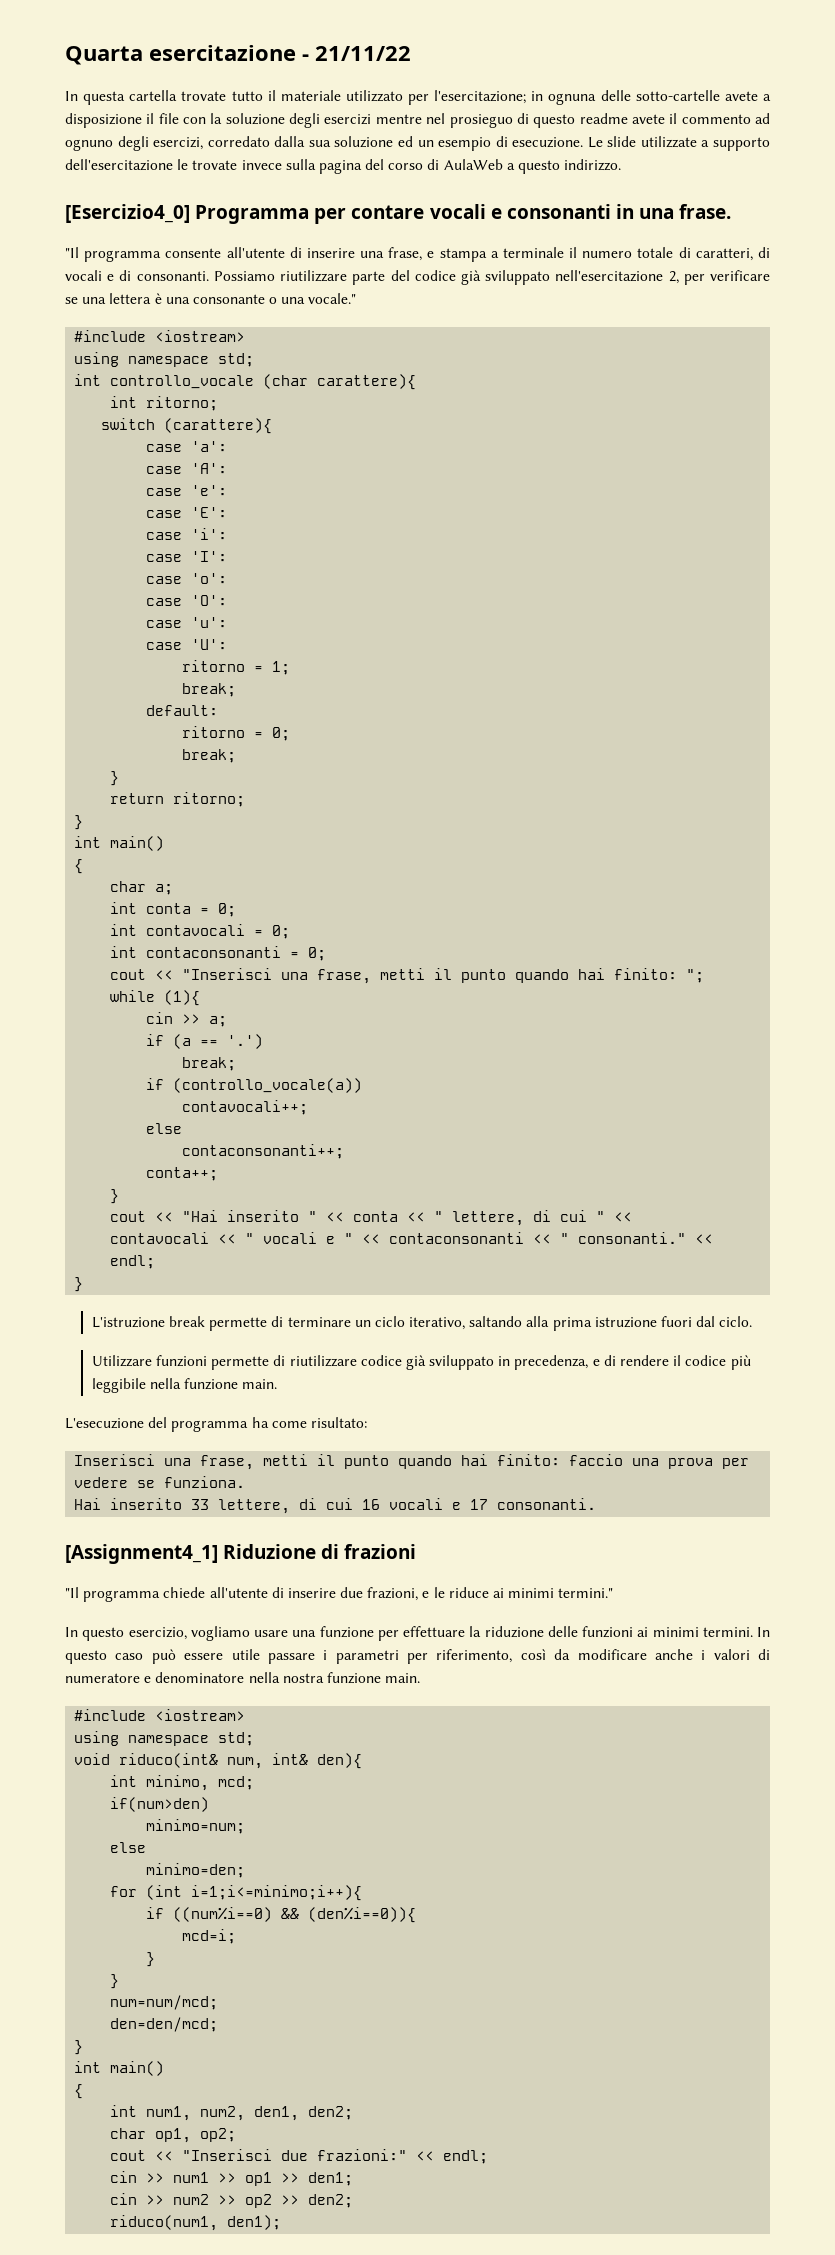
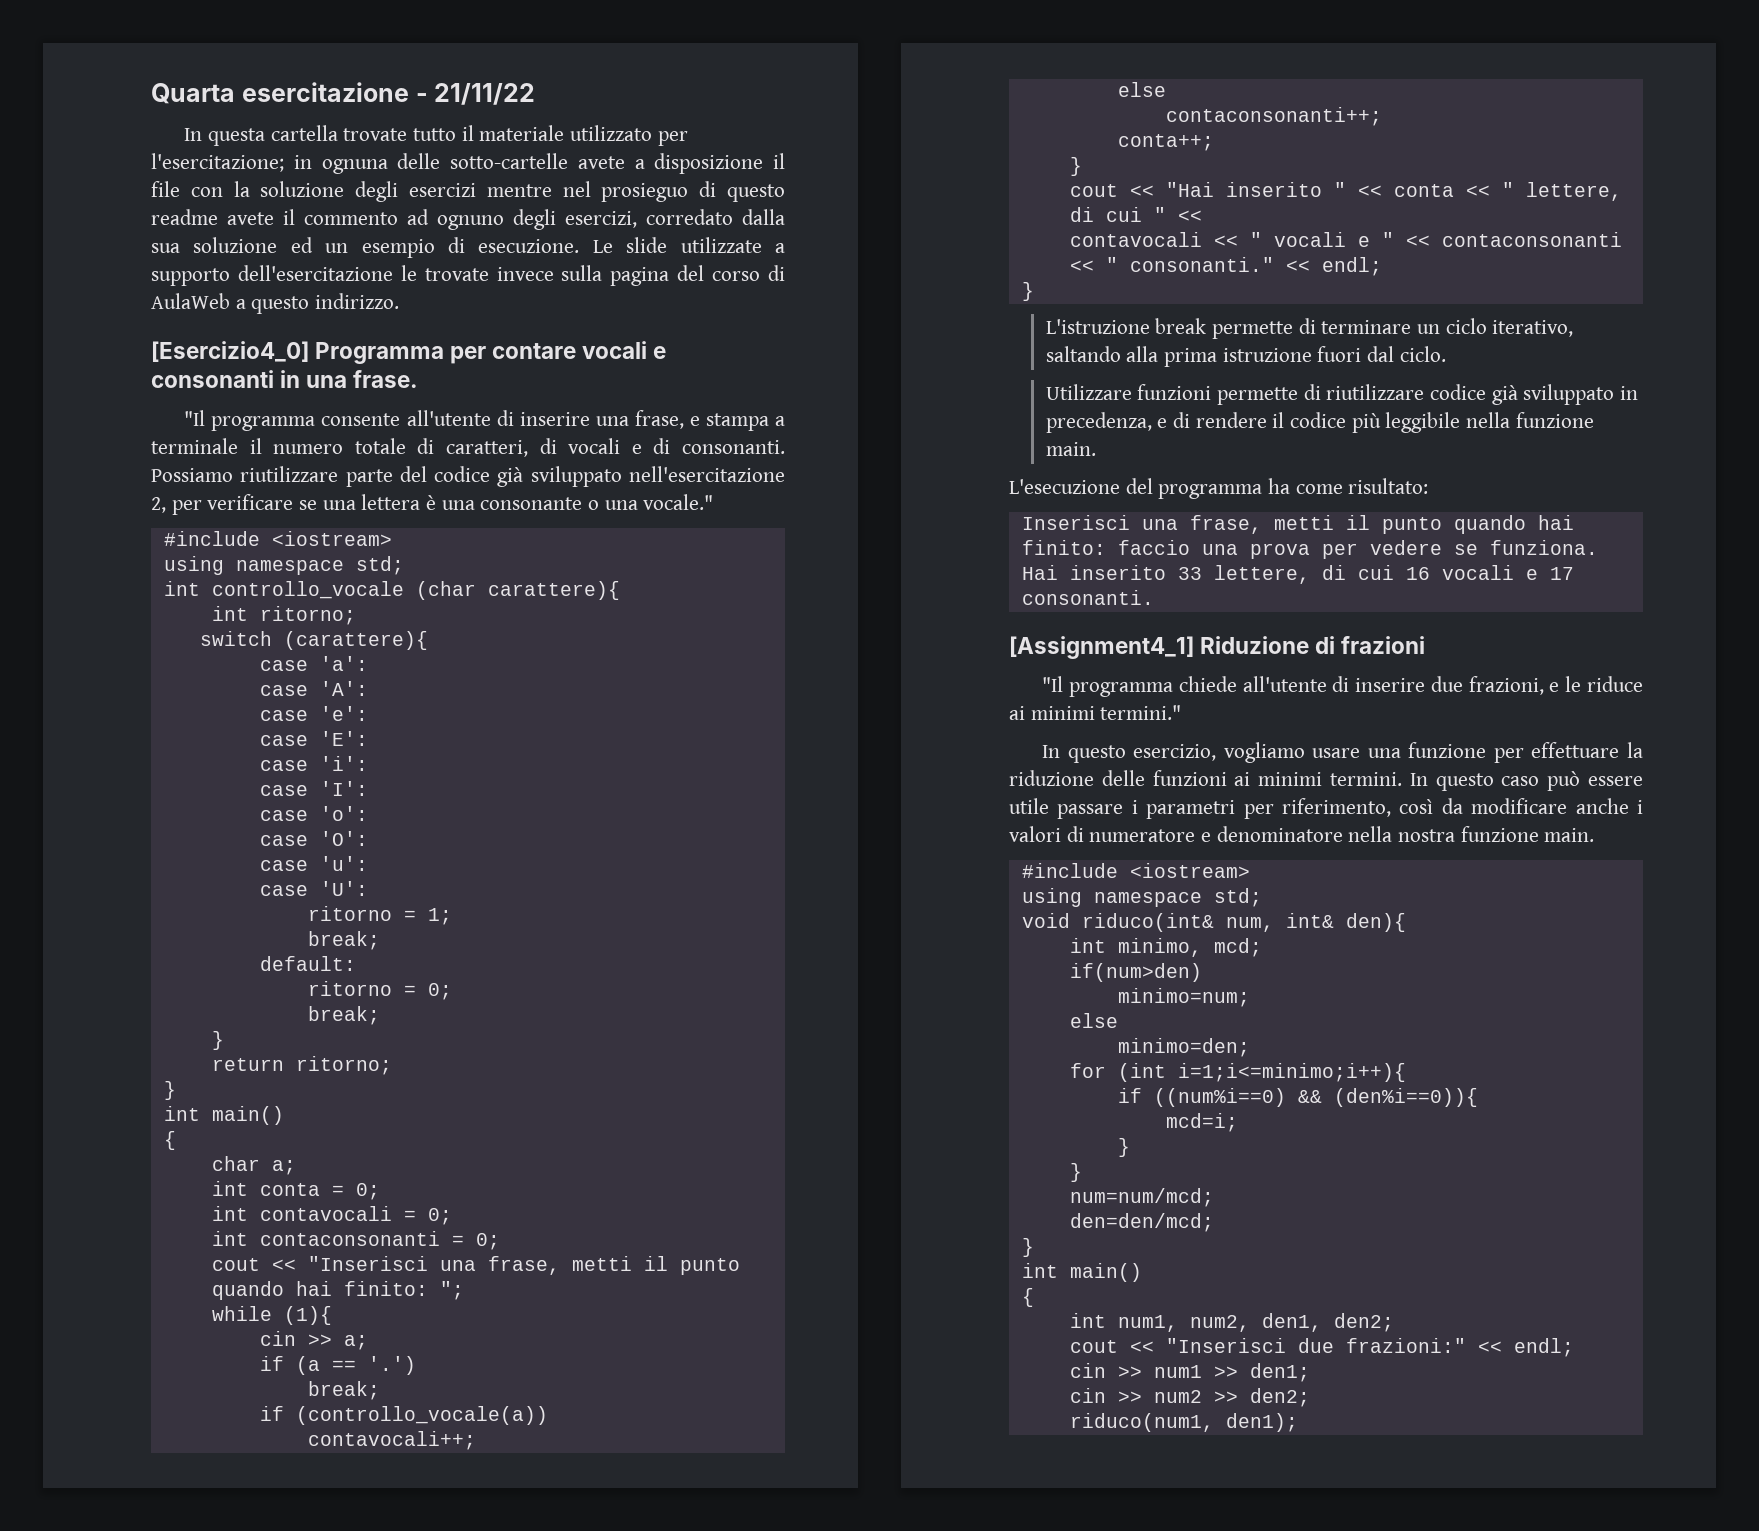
[110,2128,237,2143] // char op1, op2; -> (1394, 1322) none
[245,2172,300,2186] op1 >> -> (1238, 1372) none
[245,2194,300,2208] op2 >> -> (1238, 1397) none

